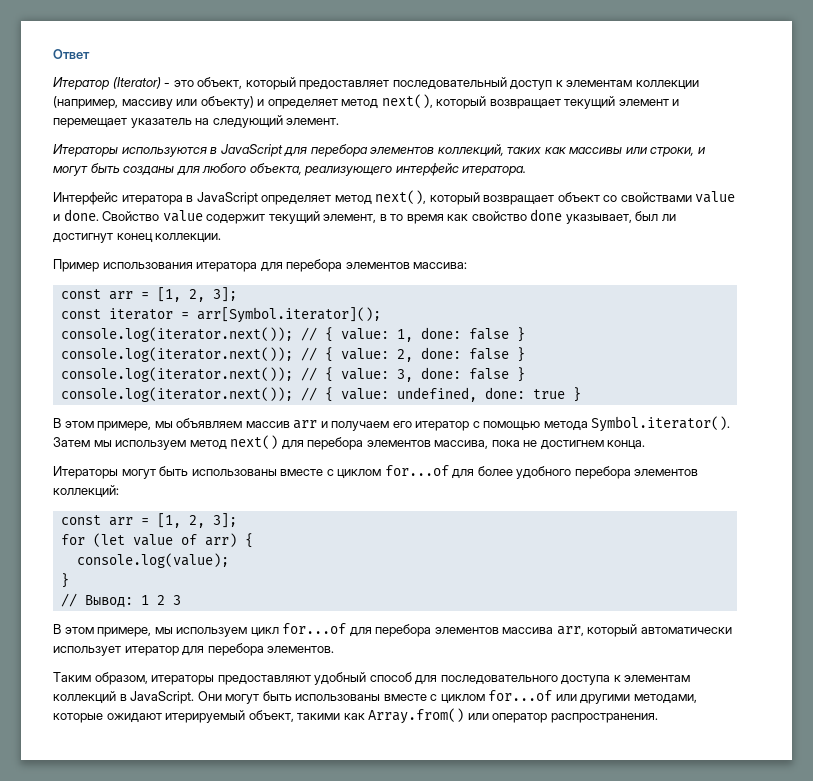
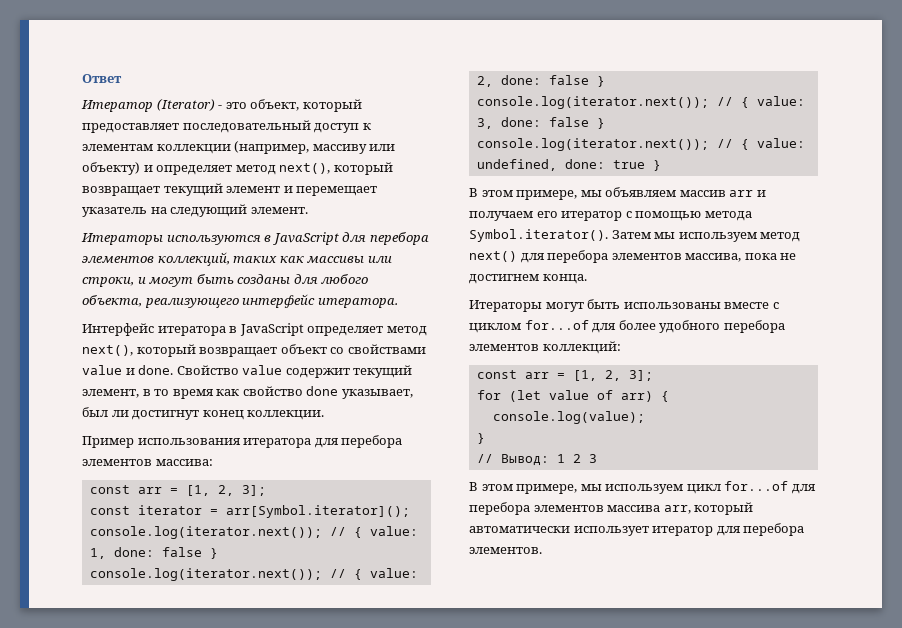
[53,672,691,685] [53,690,697,704] [53,708,658,724] // Таким образом, итераторы предоставляют удобный способ для последовательного доступа к элементам коллекций в JavaScript. Они могут быть использованы вместе с циклом for...of или другими методами, которые ожидают итерируемый объект, такими как Array.from() или оператор распространения. -> (542, 550) none

